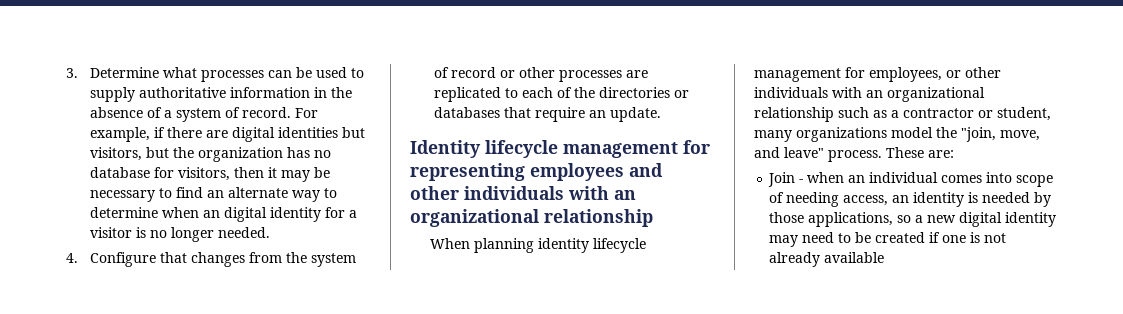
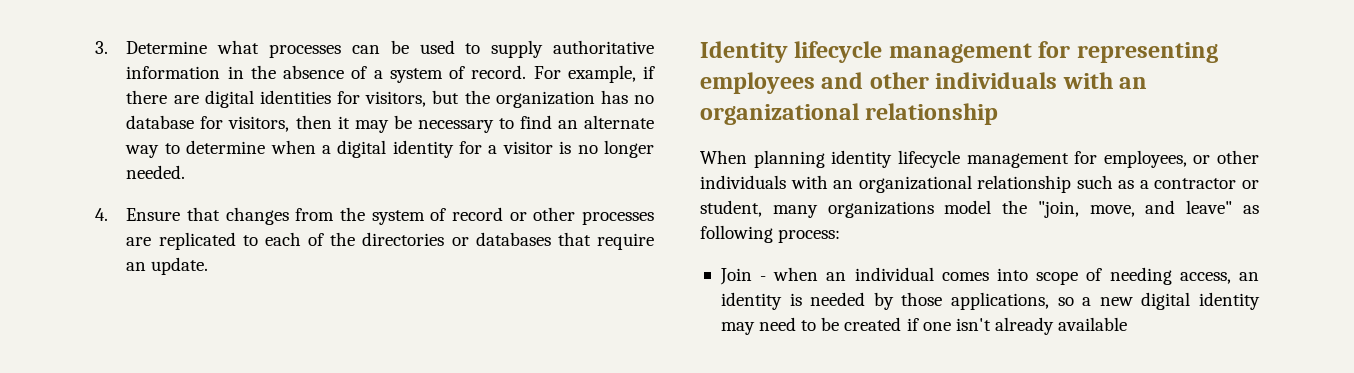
[341,127,365,138] but -> [336,91,360,104] for
[202,210,220,218] an -> [321,145,331,154] a
[89,252,156,267] Configure -> [126,208,181,221] Ensure
[828,147,954,162] process. These are: -> [1243,205,1259,214] [700,225,841,243] as following process:
[970,232,1007,243] is not -> [955,318,991,331] isn't

